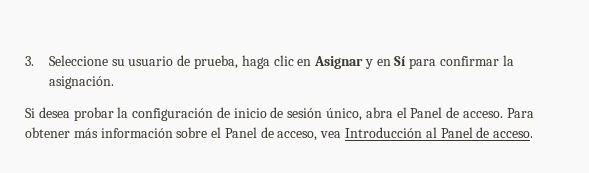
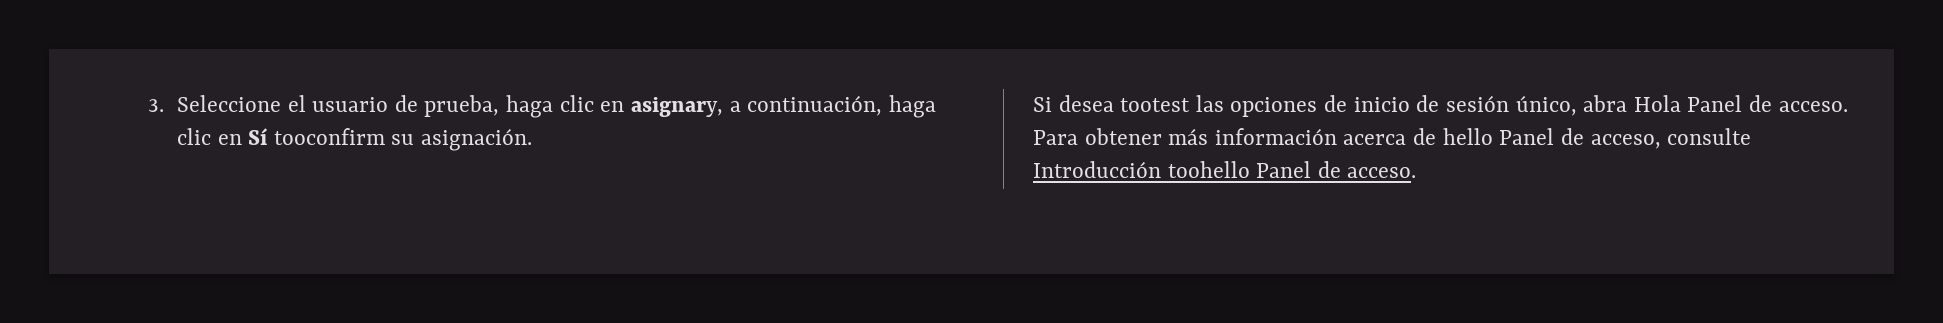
[111,59,125,66] su -> [287,95,306,112] el
[314,55,514,69] Asignar y en Sí para confirmar la -> [630,95,936,118] [176,128,415,145] asignary, a continuación, haga clic en Sí tooconfirm su
[73,107,214,121] probar la configuración -> [1120,95,1318,117] tootest las opciones
[396,107,407,118] el -> [1633,95,1681,112] Hola
[176,127,437,141] sobre el Panel de acceso, vea Introducción al -> [1343,128,1752,149] [1033,161,1250,178] acerca de hello Panel de acceso, consulte Introducción toohello

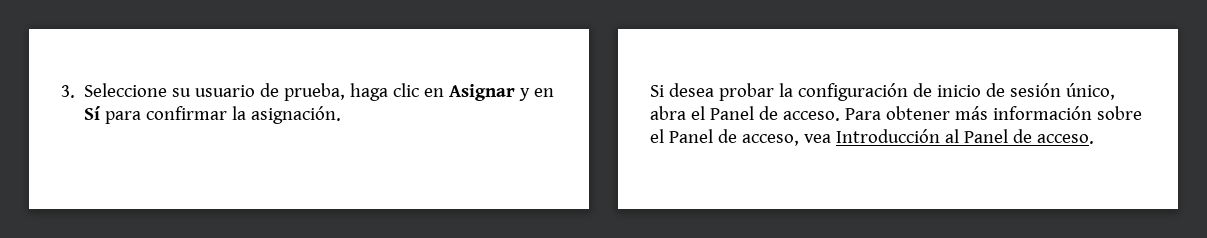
[287,95,306,112] el -> [172,88,192,97] su
[630,95,936,118] [176,128,415,145] asignary, a continuación, haga clic en Sí tooconfirm su -> [449,84,555,101] [84,106,247,124] Asignar y en Sí para confirmar la
[1120,95,1318,117] tootest las opciones -> [718,83,908,101] probar la configuración
[1633,95,1681,112] Hola -> [690,106,705,120] el
[1343,128,1752,149] [1033,161,1250,178] acerca de hello Panel de acceso, consulte Introducción toohello -> [1096,106,1142,120] [650,129,959,146] sobre el Panel de acceso, vea Introducción al

